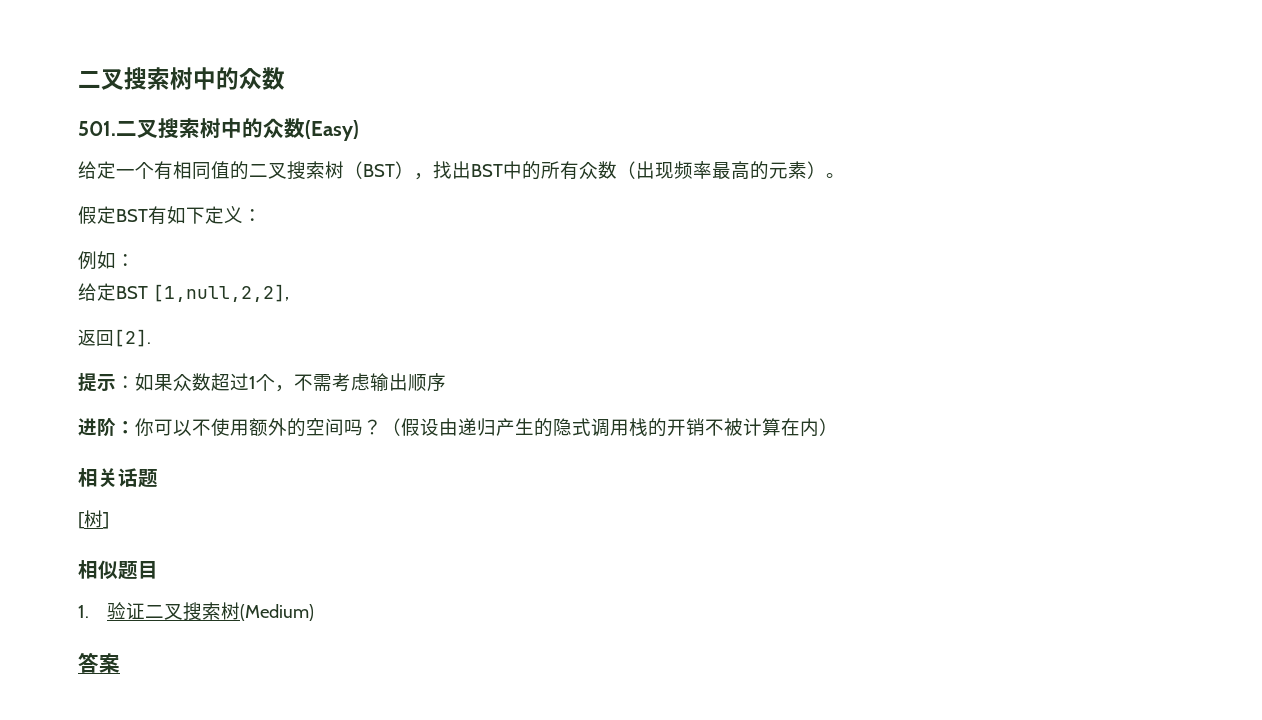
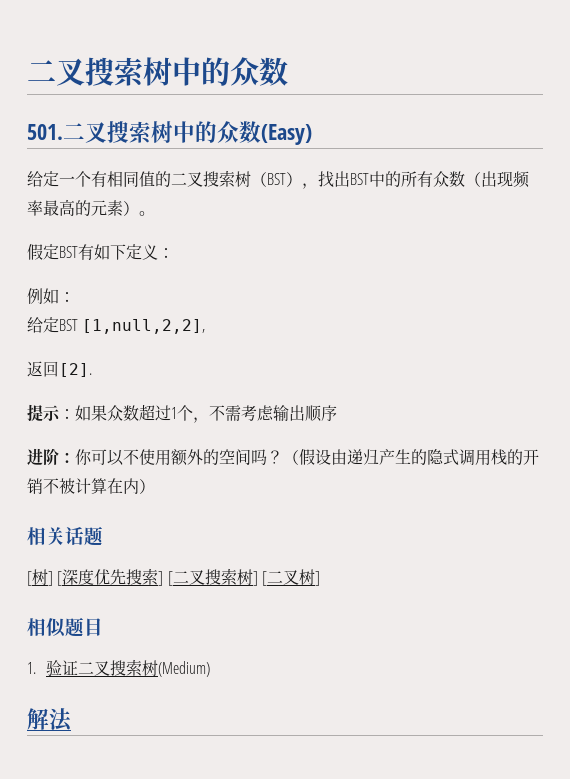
(109, 520) none -> [57,568,320,586] [深度优先搜索] [二叉搜索树] [二叉树]
[78,652,120,673] 答案 -> [27,708,73,732] 解法

